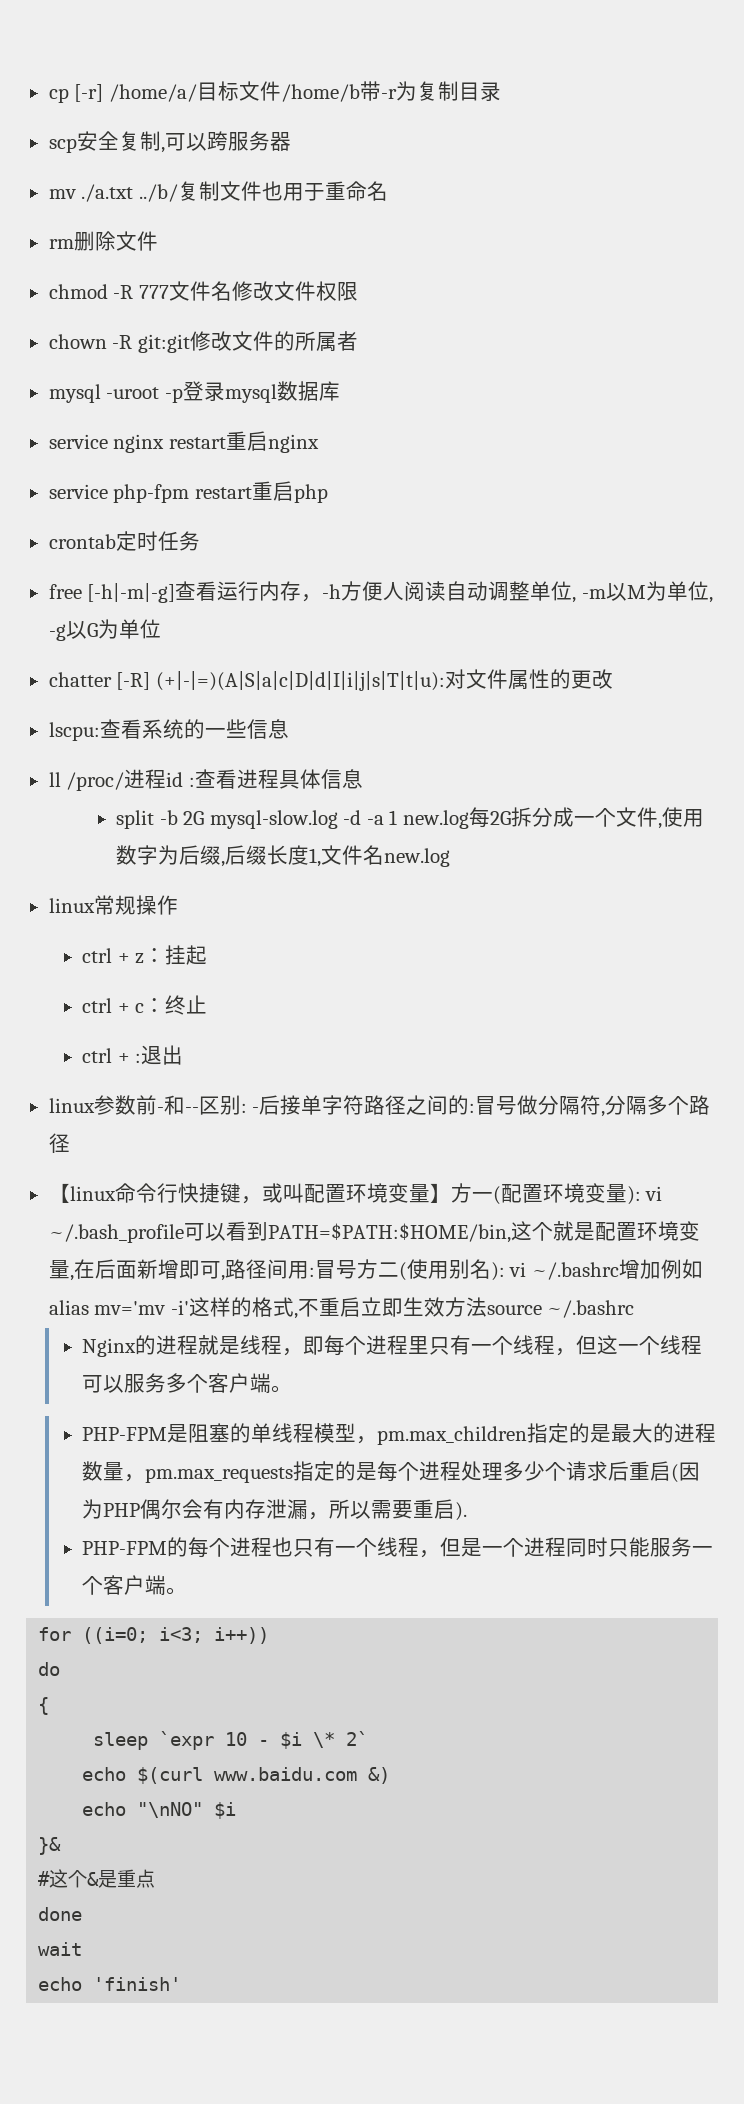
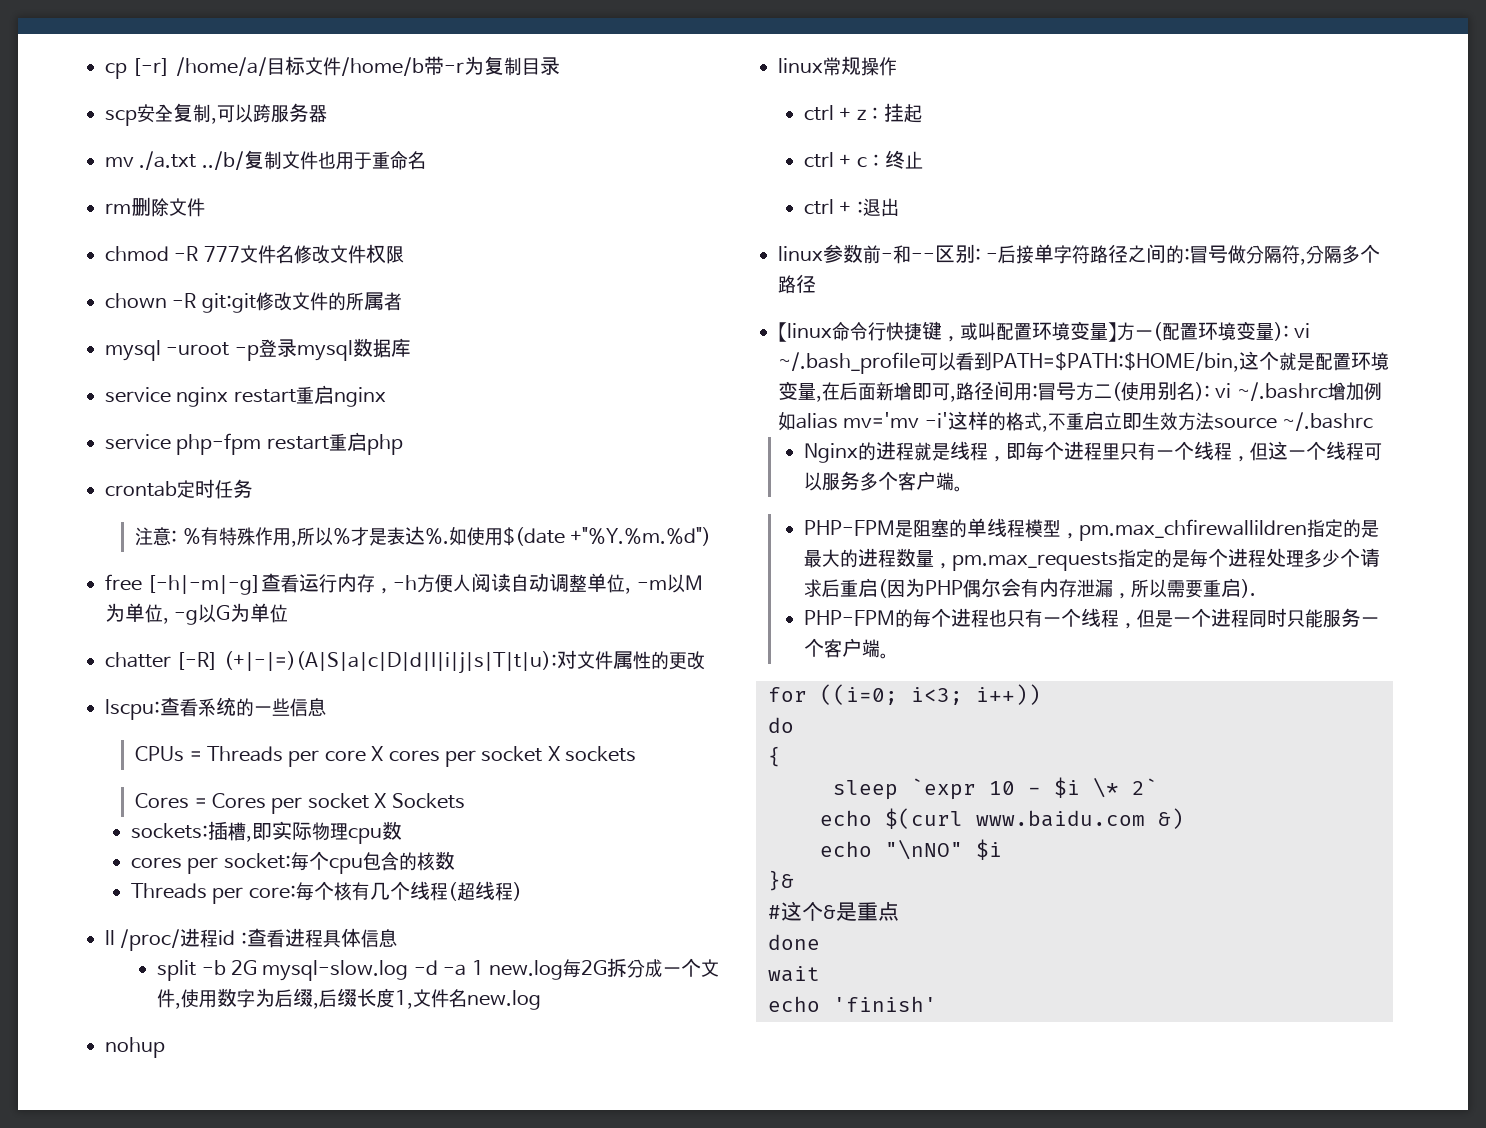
(200, 541) none -> [135,526,711,547] // 注意: %有特殊作用,所以%才是表达%.如使用$(date +"%Y.%m.%d")
(289, 729) none -> [135,746,637,767] [135,793,465,814] [131,821,403,844] [131,851,455,874] [131,881,522,904] // CPUs = Threads per core X cores per socket X sockets // Cores = Cores per socket X Sockets // sockets:插槽,即实际物理cpu数 // cores per socket:每个cpu包含的核数 // Threads per core:每个核有几个线程(超线程)
(451, 857) none -> [105,1037,165,1058] // nohup
[377,1426,528,1445] pm.max_children -> [1079,519,1308,541] pm.max_chfirewallildren

